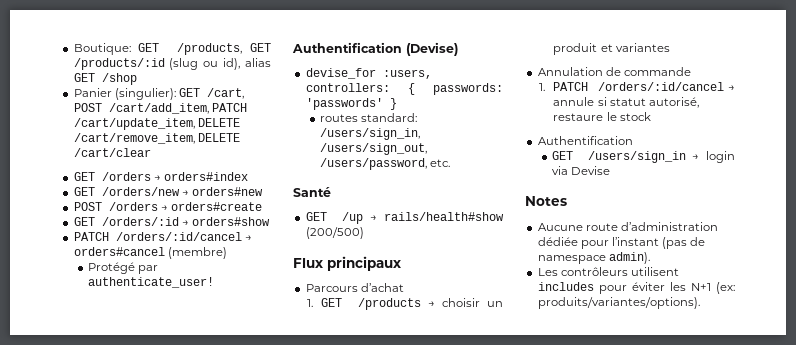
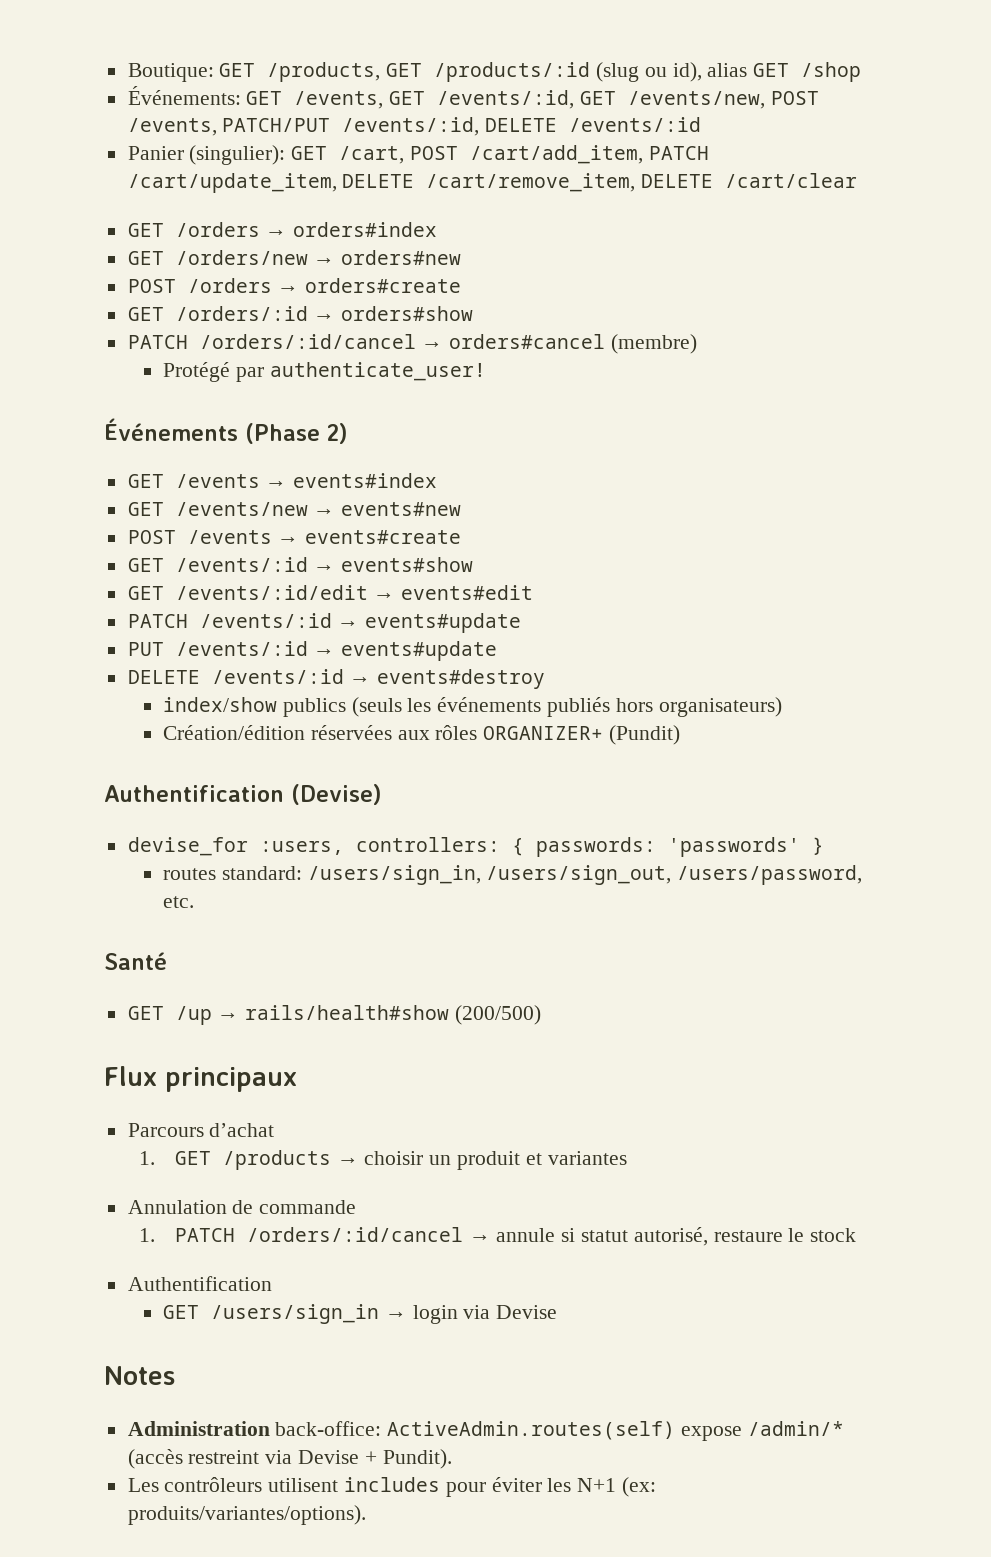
(137, 79) none -> [127,86,819,109] [127,117,702,136] // Événements: GET /events, GET /events/:id, GET /events/new, POST /events, PATCH/PUT /events/:id, DELETE /events/:id
(214, 282) none -> [104,418,348,444] [127,473,438,488] [127,502,462,516] [127,530,462,544] [127,557,474,572] [127,585,534,600] [127,613,522,633] [127,641,498,661] [127,669,546,689] [163,697,782,717] [163,725,681,745] // Événements (Phase 2) // GET /events → events#index // GET /events/new → events#new // POST /events → events#create // GET /events/:id → events#show // GET /events/:id/edit → events#edit // PATCH /events/:id → events#update // PUT /events/:id → events#update // DELETE /events/:id → events#destroy // index/show publics (seuls les événements publiés hors organisateurs) // Création/édition réservées aux rôles ORGANIZER+ (Pundit)
[537,222,718,231] [537,237,706,249] [537,252,650,264] Aucune route d’administration dédiée pour l’instant (pas de namespace admin). -> [127,1421,844,1441] [127,1449,452,1469] Administration back-office: ActiveAdmin.routes(self) expose /admin/* (accès restreint via Devise + Pundit).

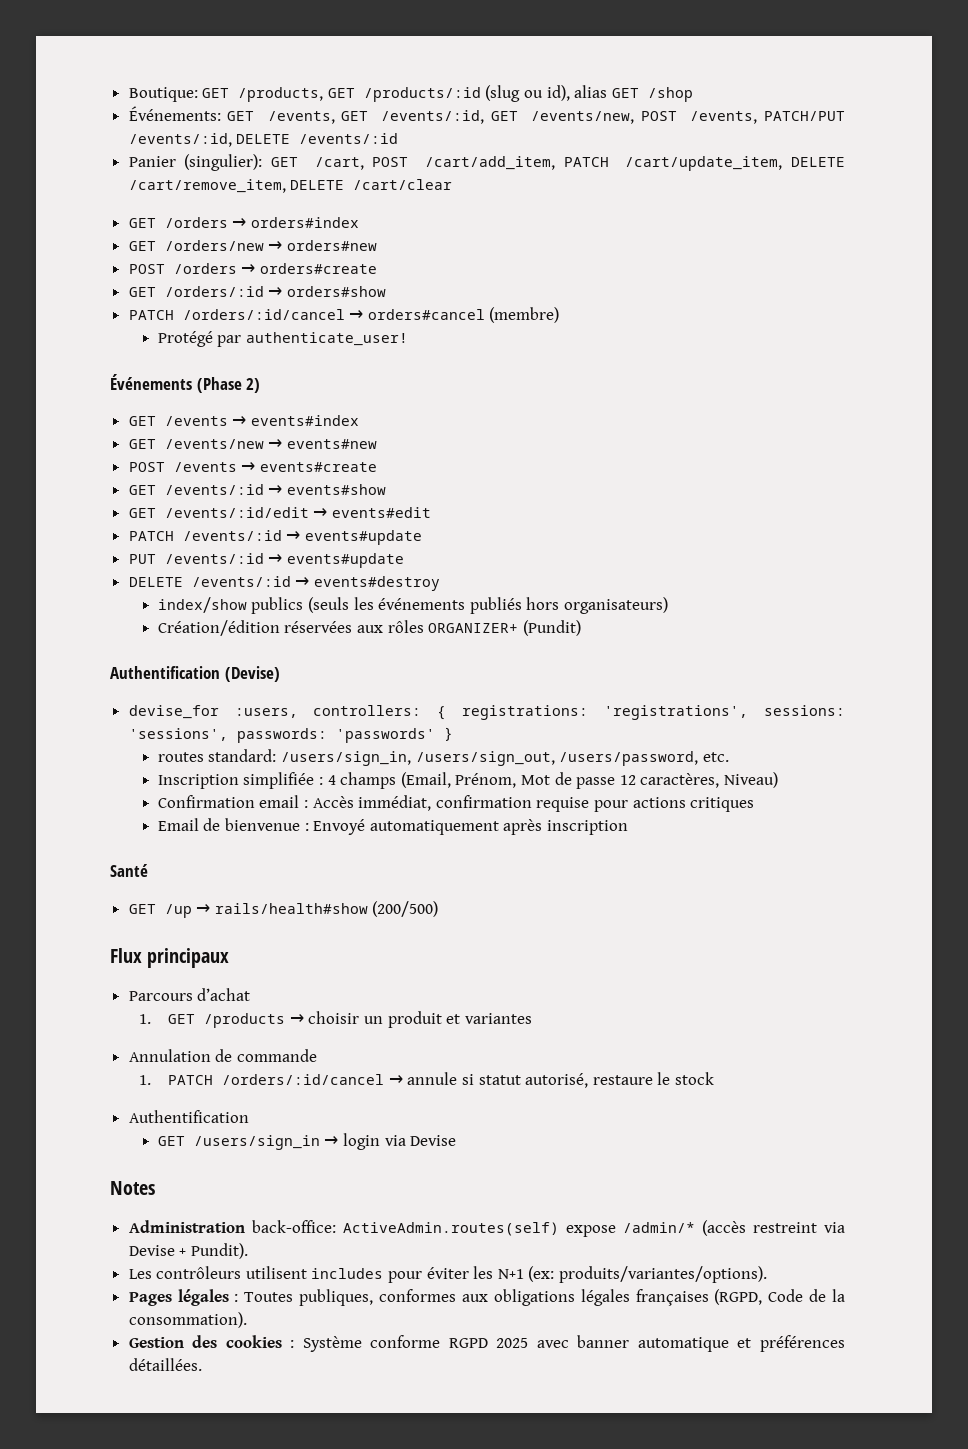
(524, 847) none -> [462,705,845,720] [128,728,228,741] registrations: 'registrations', sessions: 'sessions',
(195, 902) none -> [157,772,778,789] [157,795,755,812] [157,818,628,835] // Inscription simplifiée : 4 champs (Email, Prénom, Mot de passe 12 caractères, Niveau) // Confirmation email : Accès immédiat, confirmation requise pour actions critiques // Email de bienvenue : Envoyé automatiquement après inscription
(366, 1515) none -> [128,1289,845,1306] [128,1312,247,1328] [128,1335,845,1352] [128,1358,202,1371] // Pages légales : Toutes publiques, conformes aux obligations légales françaises (RGPD, Code de la consommation). // Gestion des cookies : Système conforme RGPD 2025 avec banner automatique et préférences détaillées.

